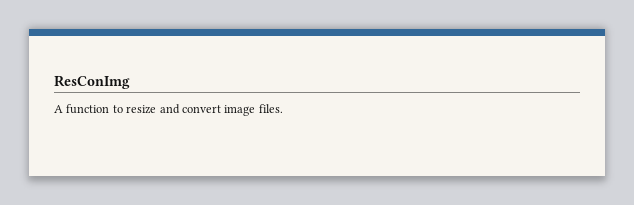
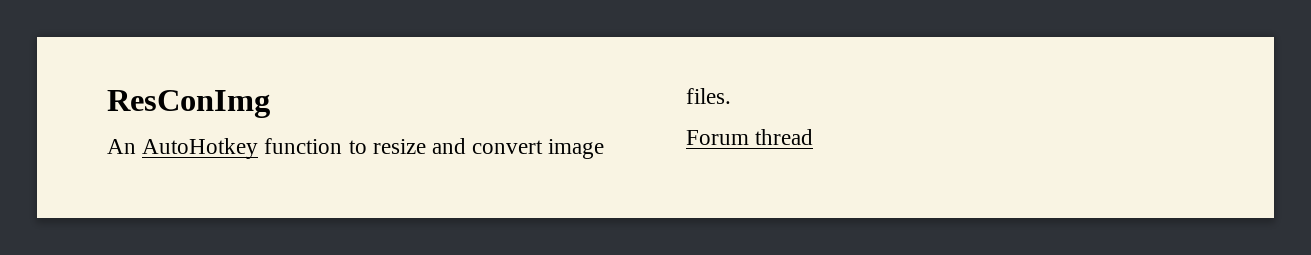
[54,105,63,113] A -> [107,138,259,159] An AutoHotkey
(283, 108) none -> [686,129,814,145] // Forum thread

